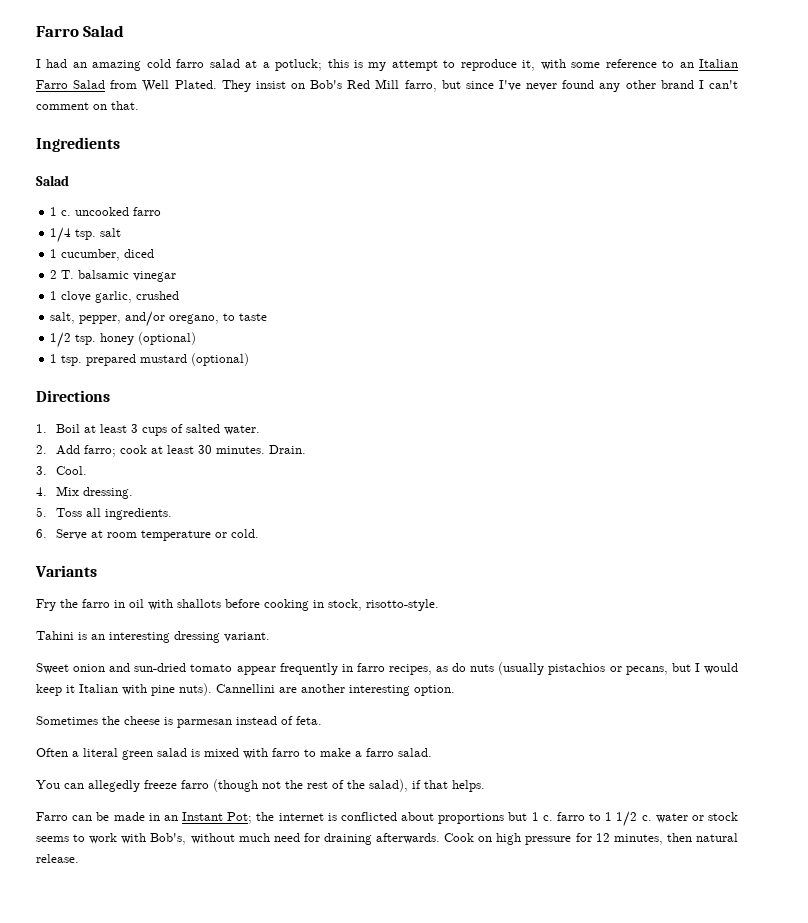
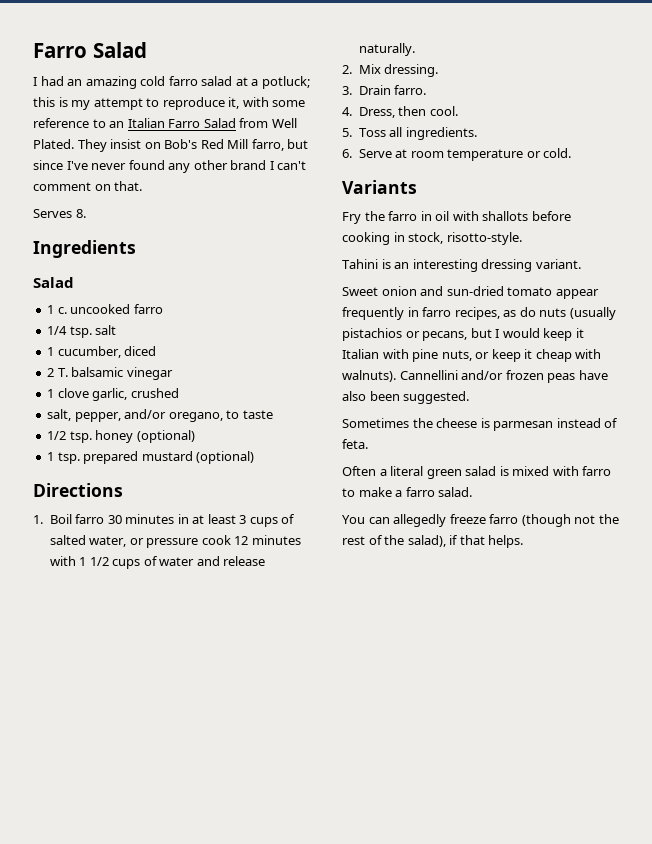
(139, 105) none -> [33,209,86,218] // Serves 8.
(80, 428) none -> [75,514,189,524] farro 30 minutes in
[223,425,260,435] [36,445,306,457] [36,466,87,475] [36,486,133,499] water. // 2. Add farro; cook at least 30 minutes. Drain. // 3. Cool. // 4. Mix dressing. -> [89,535,301,548] [49,556,266,569] [358,43,415,56] [342,64,439,77] [342,85,427,95] [342,106,458,118] water, or pressure cook 12 minutes with 1 1/2 cups of water and release naturally. // 2. Mix dressing. // 3. Drain farro. // 4. Dress, then cool.
[179,683,455,696] nuts). Cannellini are another interesting option. -> [441,349,602,362] [342,370,608,383] [342,391,470,404] nuts, or keep it cheap with walnuts). Cannellini and/or frozen peas have also been suggested.
[36,811,738,827] [36,833,738,845] [36,854,79,863] // Farro can be made in an Instant Pot; the internet is conflicted about proportions but 1 c. farro to 1 1/2 c. water or stock seems to work with Bob's, without much need for draining afterwards. Cook on high pressure for 12 minutes, then natural release. -> (524, 541) none

